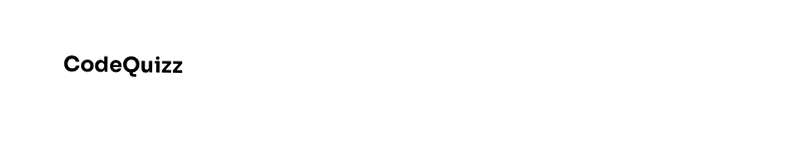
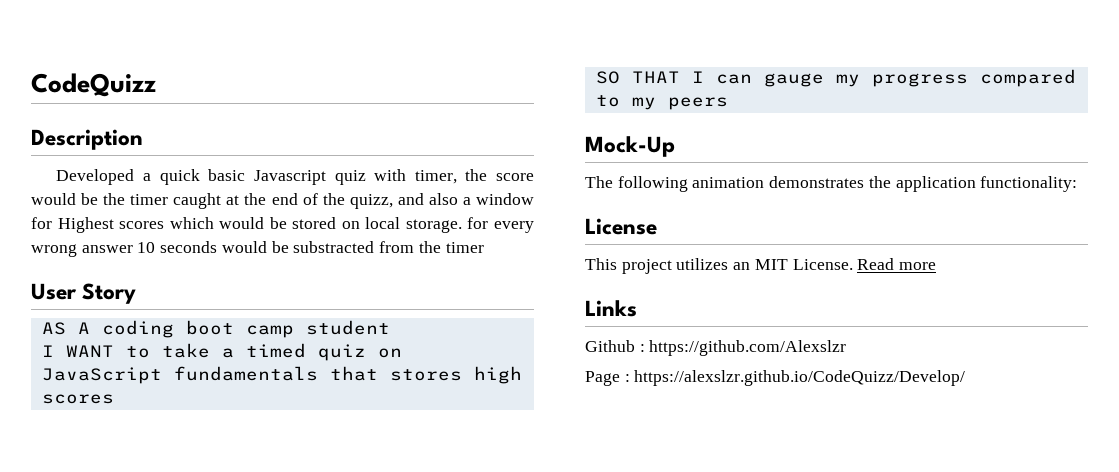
(184, 66) none -> [31,129,143,150] [56,169,535,185] [31,193,534,209] [31,217,534,233] [31,241,484,257] [31,283,137,304] [41,320,390,338] [41,343,402,361] [41,366,522,384] [41,394,114,404] [595,69,1076,87] [595,95,728,110] [585,136,675,157] [585,176,1078,192] [585,218,657,235] [585,258,937,274] [585,300,637,317] [585,340,847,356] [585,370,966,386] // Description // Developed a quick basic Javascript quiz with timer, the score would be the timer caught at the end of the quizz, and also a window for Highest scores which would be stored on local storage. for every wrong answer 10 seconds would be substracted from the timer // User Story // AS A coding boot camp student // I WANT to take a timed quiz on JavaScript fundamentals that stores high scores // SO THAT I can gauge my progress compared to my peers // Mock-Up // The following animation demonstrates the application functionality: // License // This project utilizes an MIT License. Read more // Links // Github : https://github.com/Alexslzr // Page : https://alexslzr.github.io/CodeQuizz/Develop/

